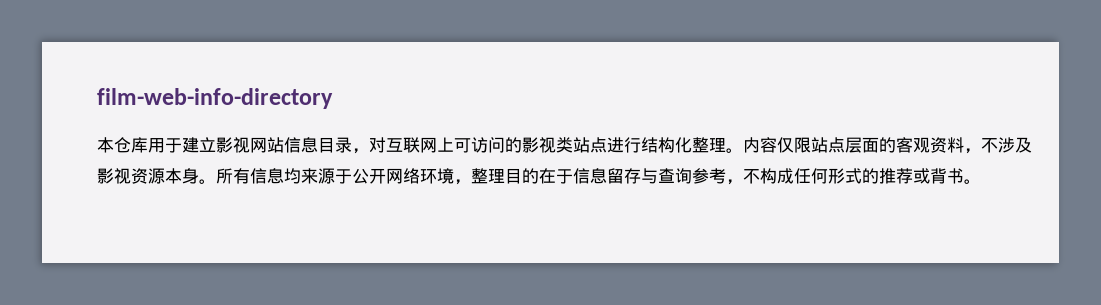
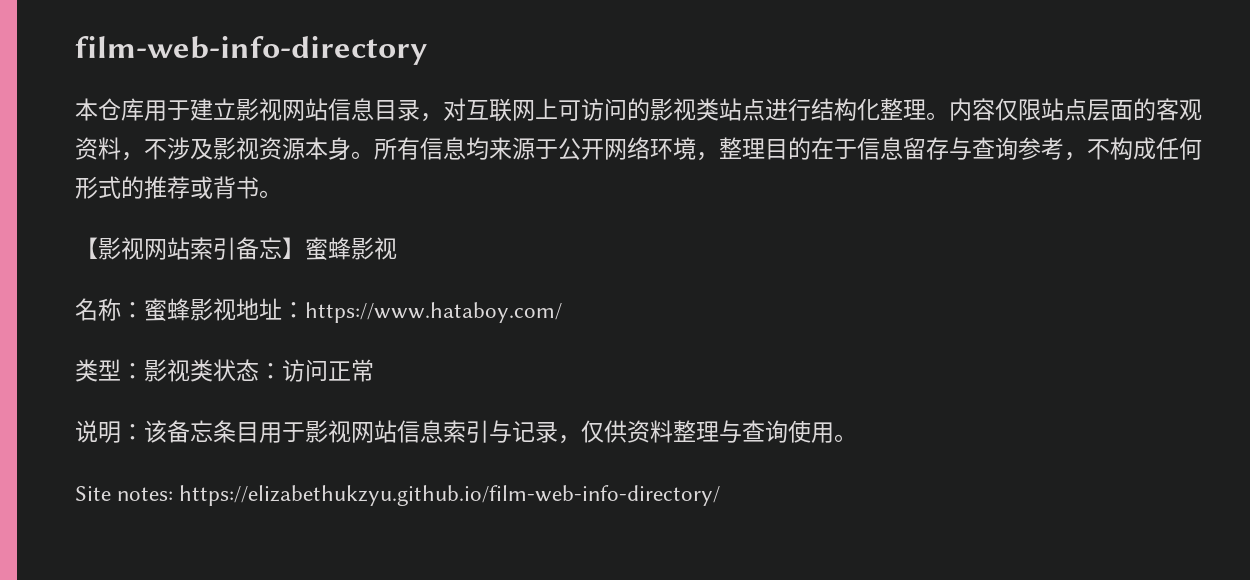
(981, 181) none -> [75,237,397,260] [75,298,562,323] [75,359,374,382] [75,420,857,444] [75,485,721,506] // 【影视网站索引备忘】蜜蜂影视 // 名称：蜜蜂影视地址：https://www.hataboy.com/ // 类型：影视类状态：访问正常 // 说明：该备忘条目用于影视网站信息索引与记录，仅供资料整理与查询使用。 // Site notes: https://elizabethukzyu.github.io/film-web-info-directory/

